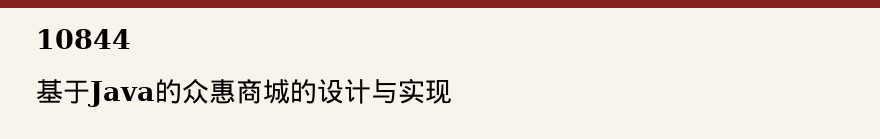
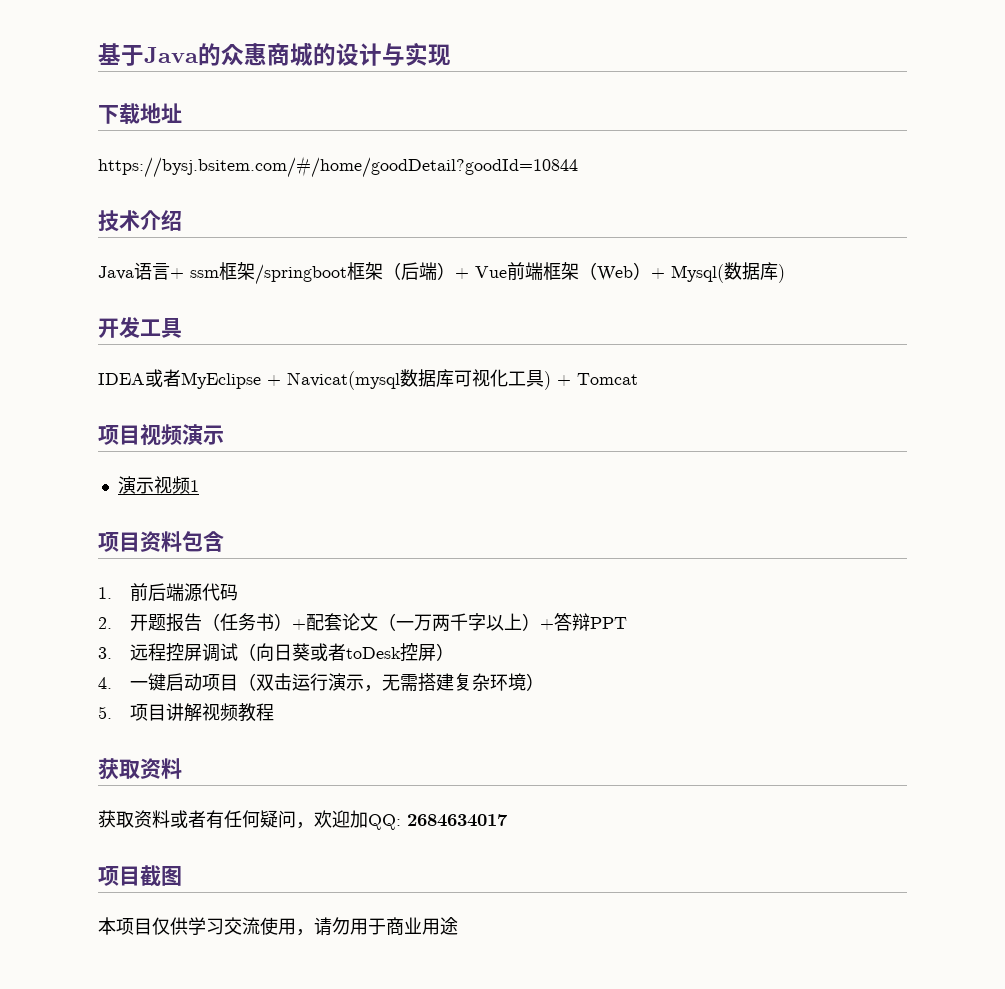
[36,29,131,49] 10844 // -> (98, 54) none
(452, 92) none -> [98,103,182,124] [98,156,578,178] [98,210,182,232] [98,262,785,285] [98,317,182,338] [98,369,638,390] [98,424,224,446] [117,476,199,494] [98,531,224,552] [98,583,238,602] [98,613,627,632] [98,643,454,662] [98,673,544,692] [98,703,274,722] [98,758,182,780] [98,810,508,830] [98,865,182,886] [98,917,458,936] // 下载地址 // https://bysj.bsitem.com/#/home/goodDetail?goodId=10844 // 技术介绍 // Java语言+ ssm框架/springboot框架（后端）+ Vue前端框架（Web）+ Mysql(数据库) // 开发工具 // IDEA或者MyEclipse + Navicat(mysql数据库可视化工具) + Tomcat // 项目视频演示 // 演示视频1 // 项目资料包含 // 1.前后端源代码 // 2.开题报告（任务书）+配套论文（一万两千字以上）+答辩PPT // 3.远程控屏调试（向日葵或者toDesk控屏） // 4.一键启动项目（双击运行演示，无需搭建复杂环境） // 5.项目讲解视频教程 // 获取资料 // 获取资料或者有任何疑问，欢迎加QQ: 2684634017 // 项目截图 // 本项目仅供学习交流使用，请勿用于商业用途

